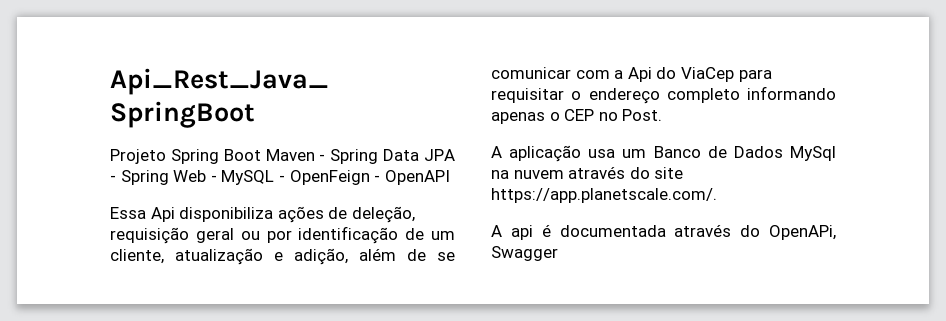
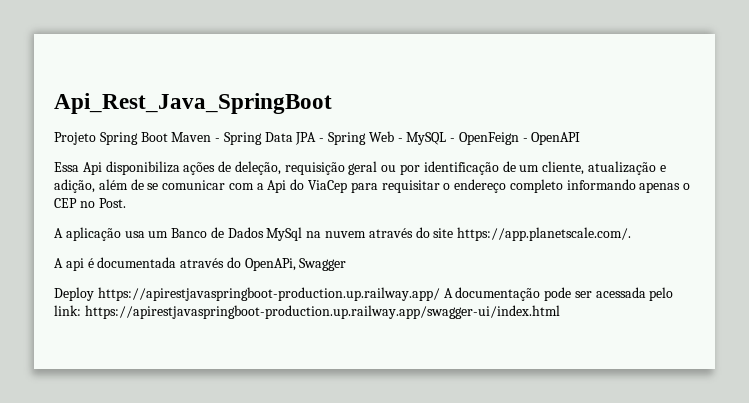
(558, 253) none -> [54,287,674,301] [54,305,560,319] // Deploy https://apirestjavaspringboot-production.up.railway.app/ A documentação pode ser acessada pelo link: https://apirestjavaspringboot-production.up.railway.app/swagger-ui/index.html

